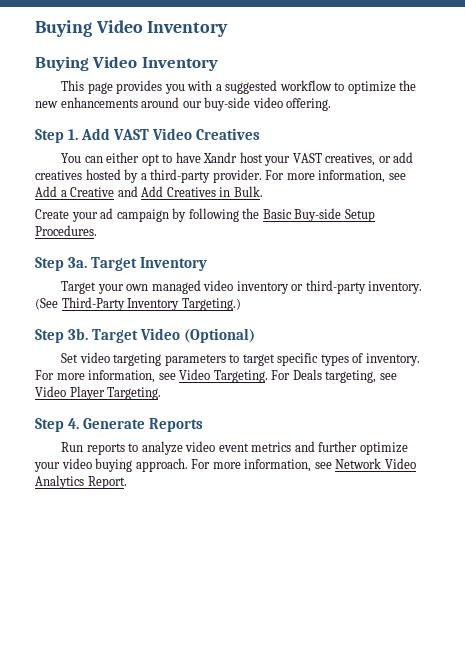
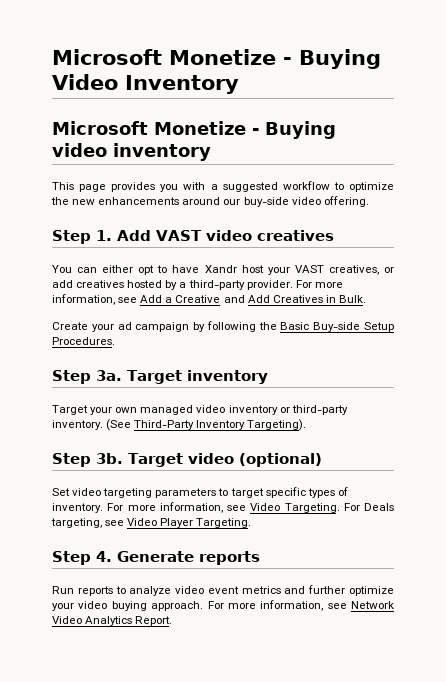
[35,20,229,37] [35,56,218,71] Buying Video Inventory // Buying Video Inventory -> [52,49,381,69] [52,74,239,94] [52,121,336,139] [52,143,211,161] Microsoft Monetize - Buying Video Inventory // Microsoft Monetize - Buying video inventory
[152,128,261,140] Video Creatives -> [205,230,334,241] video creatives
[140,257,208,271] Inventory -> [186,370,268,384] inventory
[181,298,241,311] Targeting.) -> [247,419,307,431] Targeting).
[140,328,256,343] Video (Optional) -> [187,453,322,467] video (optional)
[149,418,204,432] Reports -> [199,551,260,565] reports

